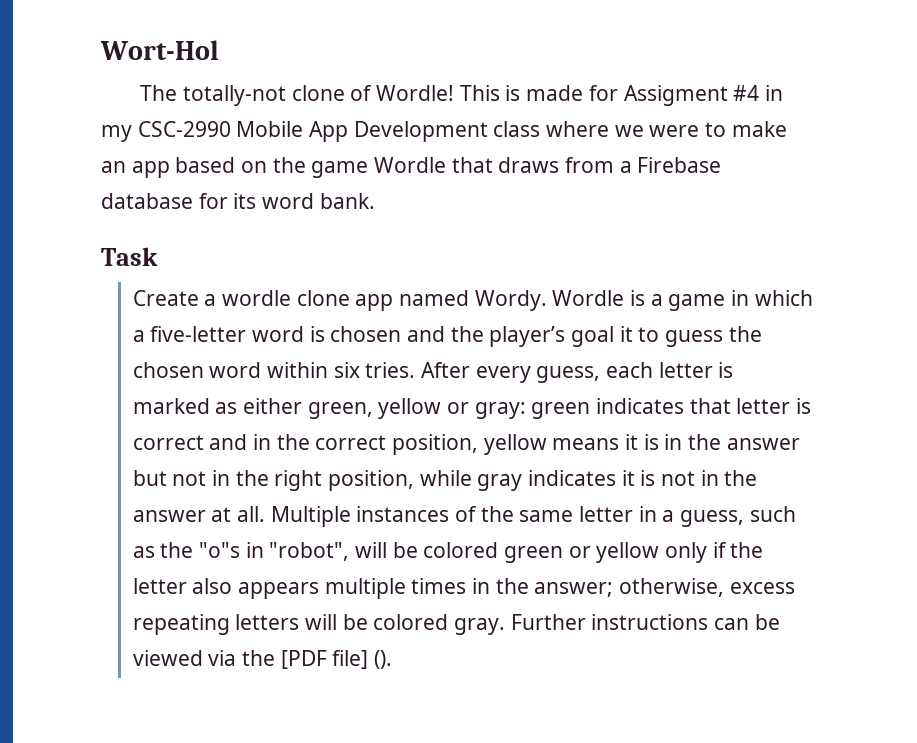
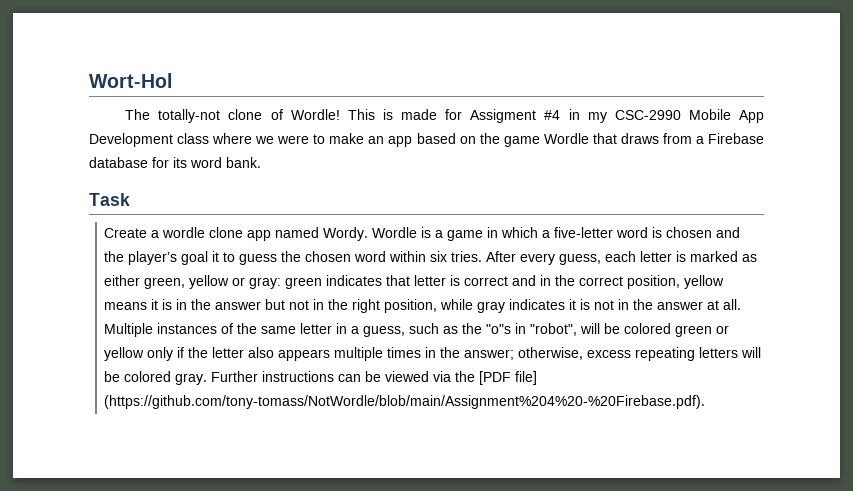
[373,650,392,669] (). -> [104,395,706,409] (https://github.com/tony-tomass/NotWordle/blob/main/Assignment%204%20-%20Firebase.pdf).

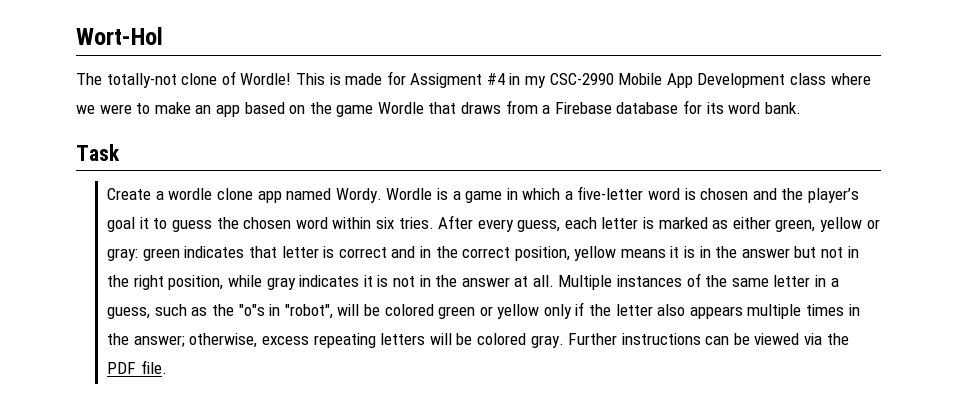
[479,371,538,385] [104,395,706,409] [PDF file] (https://github.com/tony-tomass/NotWordle/blob/main/Assignment%204%20-%20Firebase.pdf). -> [107,360,167,374] PDF file.

